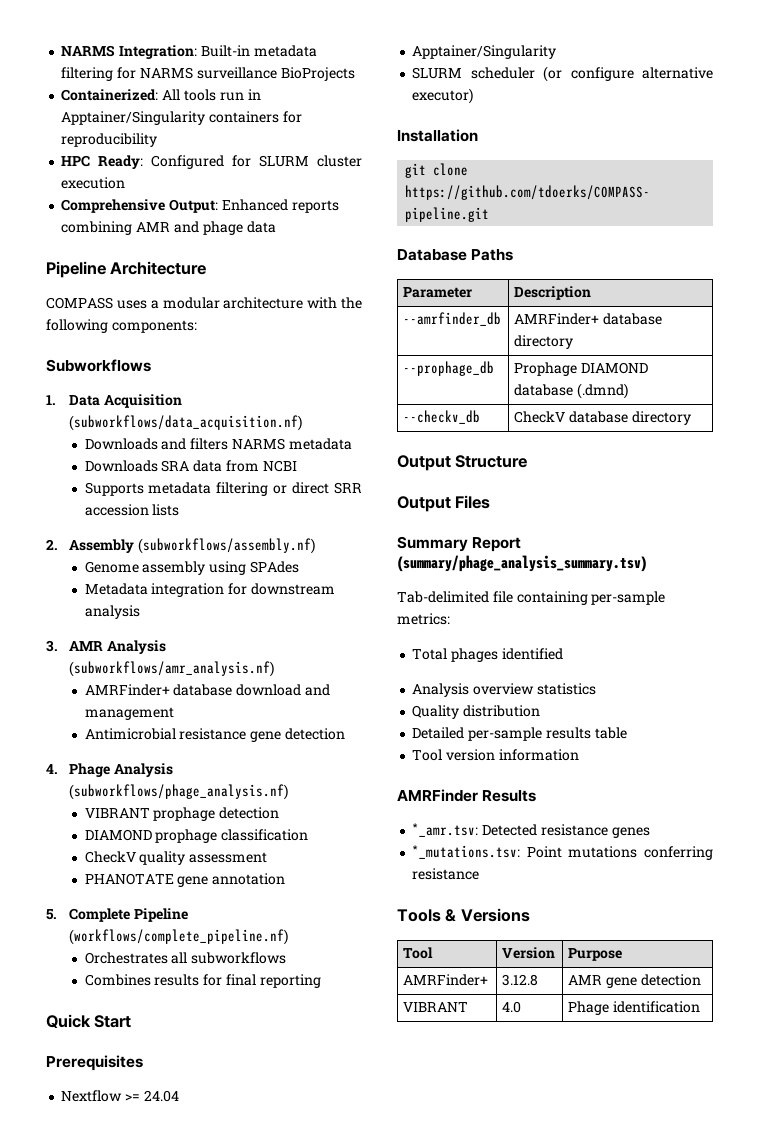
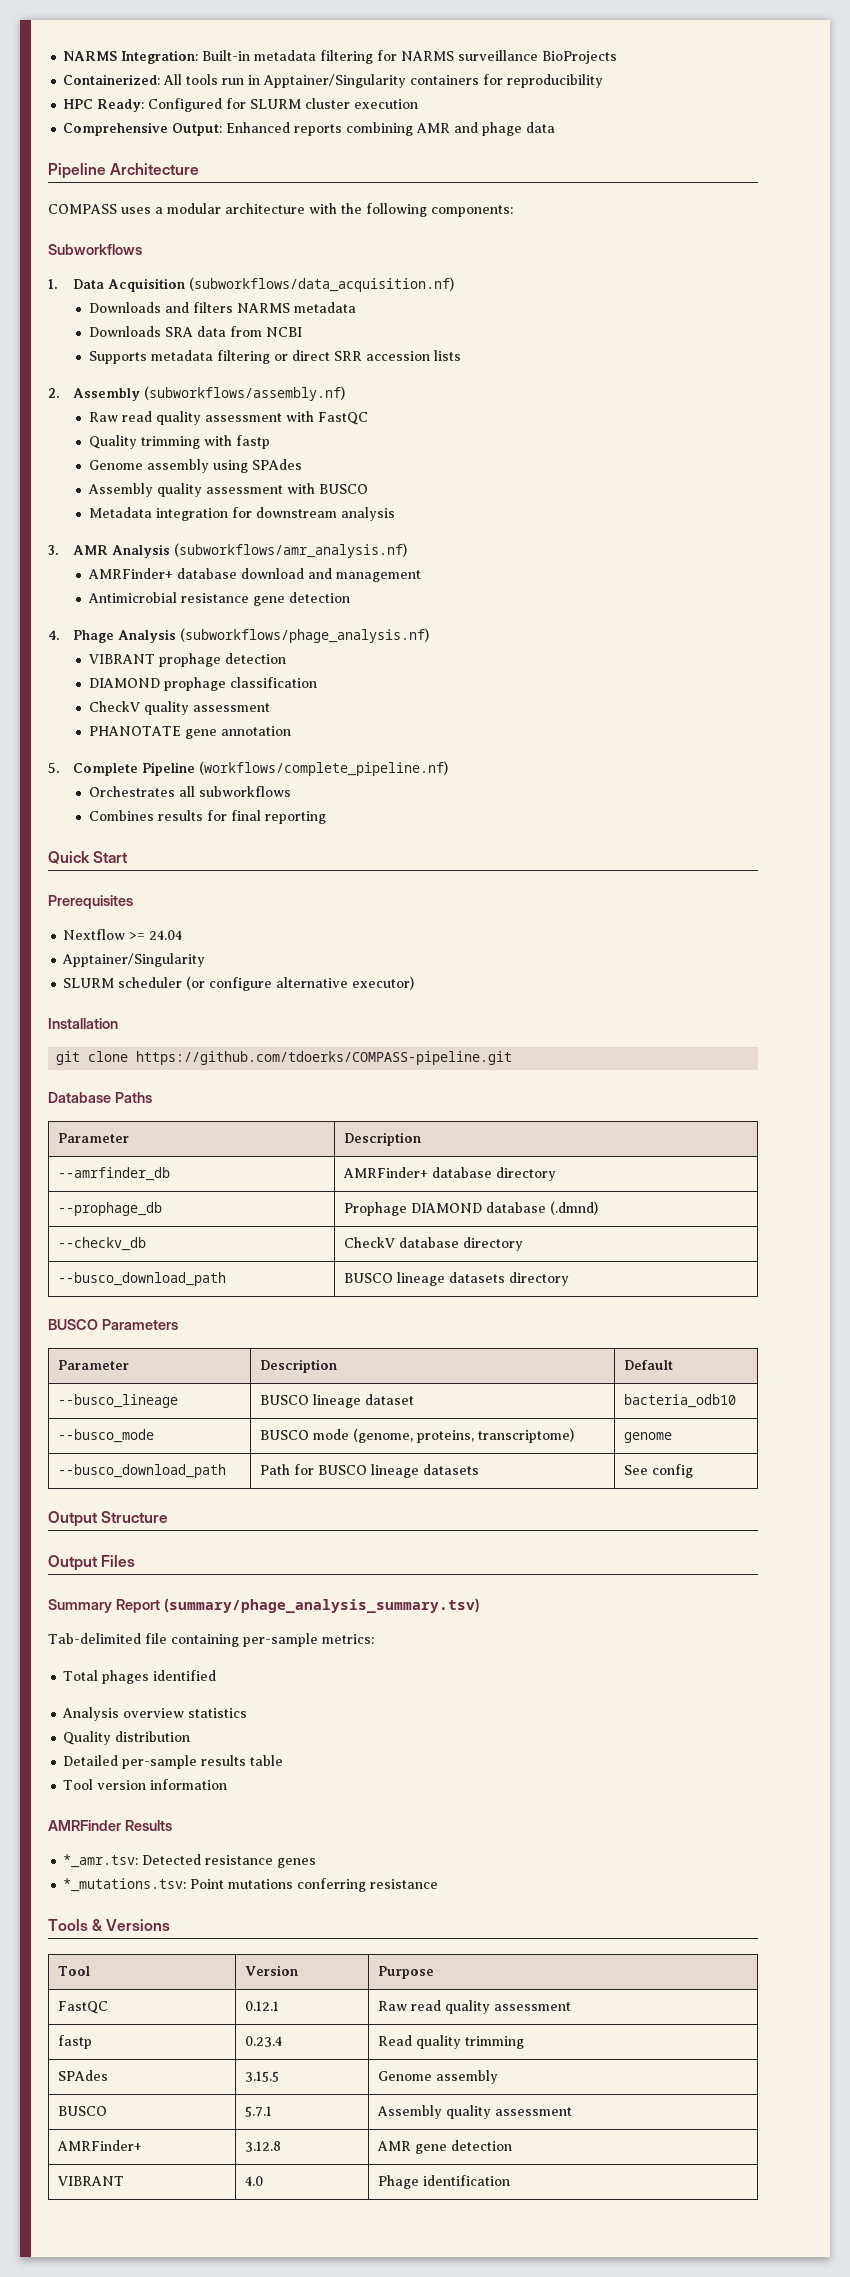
(315, 546) none -> [88,411,368,425] [88,435,270,449] // Raw read quality assessment with FastQC // Quality trimming with fastp
(299, 567) none -> [87,483,368,497] // Assembly quality assessment with BUSCO
(691, 418) none -> [57,1272,226,1286] [343,1272,569,1286] [48,1319,178,1330] [57,1360,129,1370] [259,1359,337,1373] [623,1360,673,1370] [57,1394,178,1408] [259,1394,414,1408] [623,1394,736,1408] [57,1429,154,1443] [259,1428,574,1443] [623,1432,672,1443] [57,1464,226,1478] [259,1464,479,1478] [623,1464,693,1478] // --busco_download_path | BUSCO lineage datasets directory // BUSCO Parameters // Parameter | Description | Default // --busco_lineage | BUSCO lineage dataset | bacteria_odb10 // --busco_mode | BUSCO mode (genome, proteins, transcriptome) | genome // --busco_download_path | Path for BUSCO lineage datasets | See config
(623, 954) none -> [57,2001,108,2014] [244,2001,279,2011] [377,2000,571,2014] [57,2035,92,2049] [244,2036,282,2047] [377,2035,524,2049] [57,2070,108,2081] [244,2071,279,2082] [377,2070,498,2084] [57,2106,107,2116] [244,2106,272,2117] [376,2105,572,2119] // FastQC | 0.12.1 | Raw read quality assessment // fastp | 0.23.4 | Read quality trimming // SPAdes | 3.15.5 | Genome assembly // BUSCO | 5.7.1 | Assembly quality assessment

